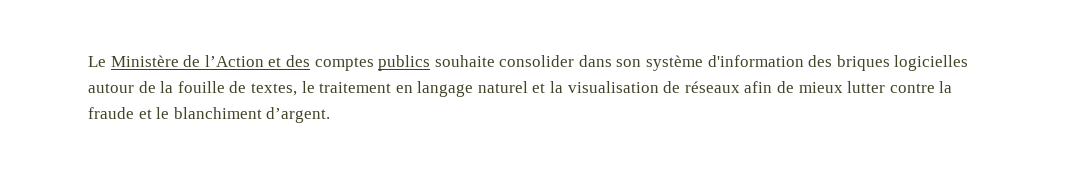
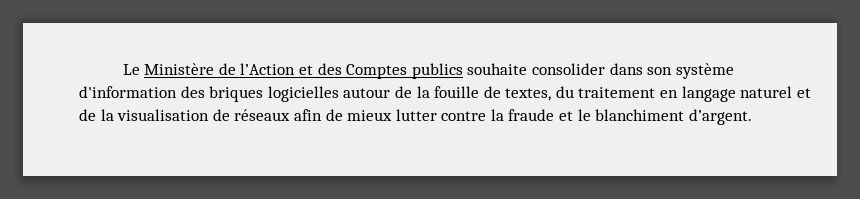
[314,57,374,71] comptes -> [346,64,408,79] Comptes
[301,81,315,93] le -> [555,86,574,98] du
(546, 88) none -> [79,109,96,121] de

